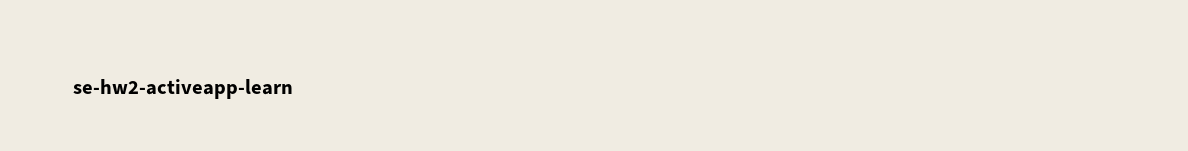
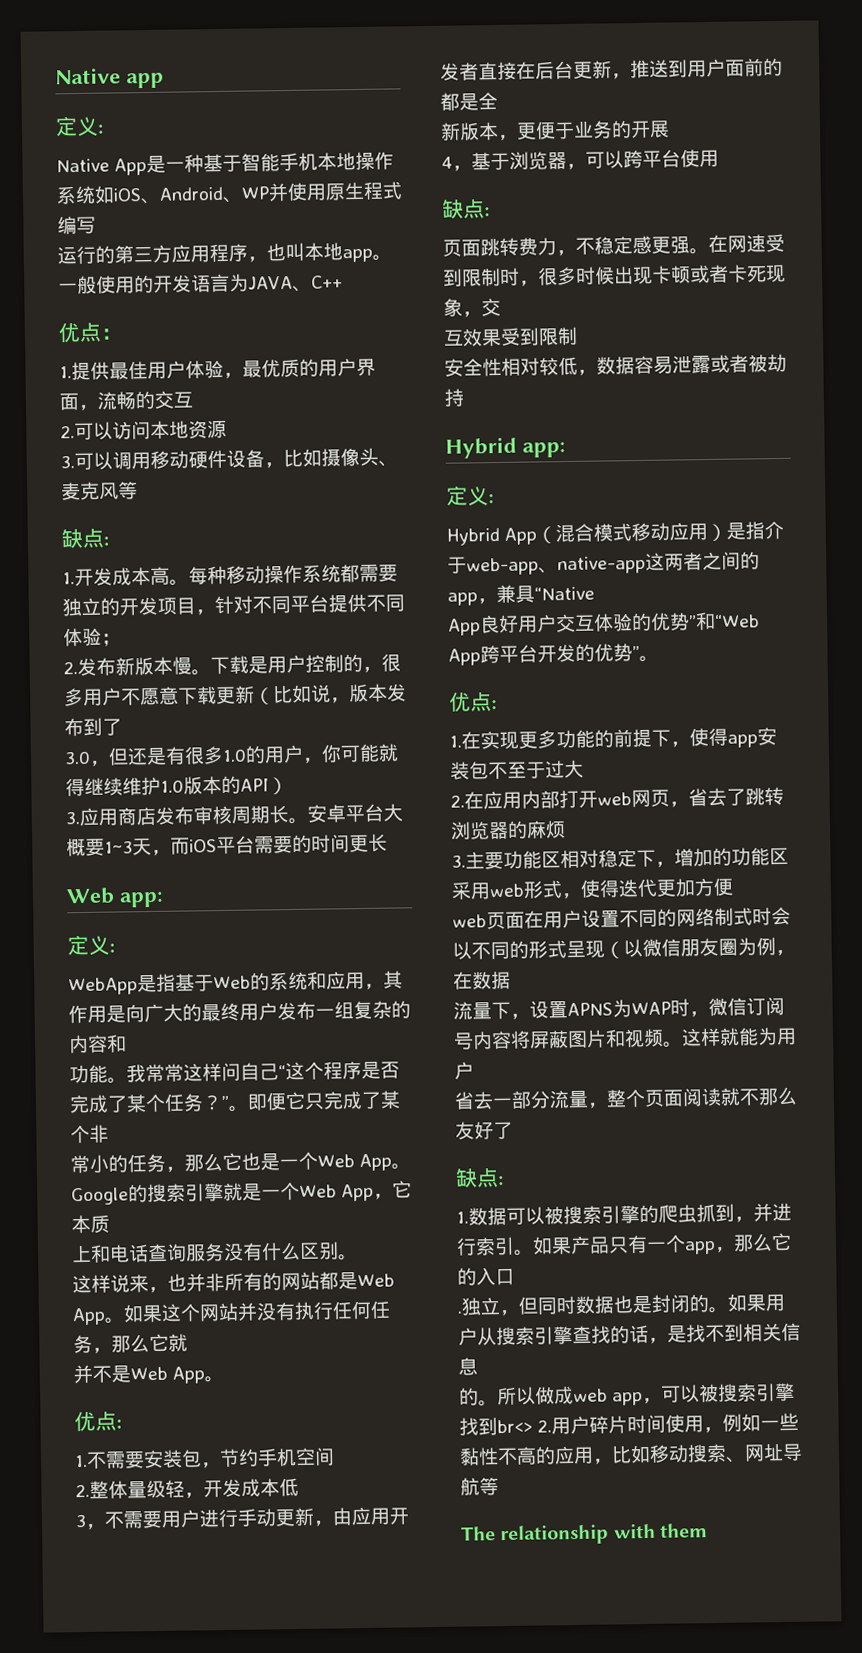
[73,79,293,99] se-hw2-activeapp-learn -> [55,67,164,89] [55,115,104,137] [56,151,395,176] [56,181,403,205] [57,216,96,235] [57,242,392,265] [58,273,343,295] [58,322,122,343] [59,358,376,381] [59,390,193,411] [60,419,227,441] [60,447,398,471] [61,481,138,501] [61,527,109,549] [62,563,398,587] [62,593,405,617] [63,627,121,647] [63,653,401,677] [63,683,407,707] [64,717,122,737] [64,743,399,767] [65,775,288,797] [65,803,403,827] [66,833,388,857] [66,887,164,908] [67,934,115,956] [68,970,403,996] [68,1000,411,1024] [68,1034,127,1054] [69,1061,400,1084] [69,1090,401,1114] [70,1124,109,1144] [70,1151,412,1174] [71,1180,413,1206] [71,1214,110,1234] [71,1241,358,1263] [72,1271,395,1294] [72,1300,391,1326] [73,1333,188,1354] [73,1364,225,1384] [74,1411,122,1432] [74,1447,335,1469] [75,1477,299,1499] [75,1506,409,1531] [440,57,783,81] [440,91,498,111] [440,120,670,141] [441,149,719,172] [442,198,490,219] [442,233,785,257] [443,264,786,287] [443,297,501,318] [443,326,578,347] [444,353,787,377] [444,388,464,407] [445,436,566,459] [446,485,494,506] [446,520,785,546] [447,551,760,576] [447,584,595,606] [448,611,760,636] [448,643,659,666] [449,692,497,712] [449,727,777,750] [450,759,584,780] [450,786,784,810] [450,820,566,840] [451,847,789,870] [451,877,734,900] [452,906,791,930] [452,937,795,960] [453,970,511,990] [453,996,785,1020] [453,1027,797,1050] [454,1061,474,1080] [454,1086,798,1110] [455,1121,513,1140] [455,1167,504,1188] [456,1202,792,1226] [456,1232,792,1256] [457,1267,515,1286] [457,1293,785,1317] [458,1322,801,1346] [458,1357,478,1376] [459,1382,796,1407] [459,1412,800,1436] [459,1443,803,1466] [460,1477,499,1496] [461,1523,709,1546] Native app // 定义: // Native App是一种基于智能手机本地操作系统如iOS、Android、WP并使用原生程式编写 // 运行的第三方应用程序，也叫本地app。一般使用的开发语言为JAVA、C++ // 优点： // 1.提供最佳用户体验，最优质的用户界面，流畅的交互 // 2.可以访问本地资源 // 3.可以调用移动硬件设备，比如摄像头、麦克风等 // 缺点: // 1.开发成本高。每种移动操作系统都需要独立的开发项目，针对不同平台提供不同体验； // 2.发布新版本慢。下载是用户控制的，很多用户不愿意下载更新（比如说，版本发布到了 // 3.0，但还是有很多1.0的用户，你可能就得继续维护1.0版本的API） // 3.应用商店发布审核周期长。安卓平台大概要1~3天，而iOS平台需要的时间更长 // Web app: // 定义: // WebApp是指基于Web的系统和应用，其作用是向广大的最终用户发布一组复杂的内容和 // 功能。我常常这样问自己“这个程序是否完成了某个任务？”。即便它只完成了某个非 // 常小的任务，那么它也是一个Web App。Google的搜索引擎就是一个Web App，它本质 // 上和电话查询服务没有什么区别。 // 这样说来，也并非所有的网站都是Web App。如果这个网站并没有执行任何任务，那么它就 // 并不是Web App。 // 优点: // 1.不需要安装包，节约手机空间 // 2.整体量级轻，开发成本低 // 3，不需要用户进行手动更新，由应用开发者直接在后台更新，推送到用户面前的都是全 // 新版本，更便于业务的开展 // 4，基于浏览器，可以跨平台使用 // 缺点: // 页面跳转费力，不稳定感更强。在网速受到限制时，很多时候出现卡顿或者卡死现象，交 // 互效果受到限制 // 安全性相对较低，数据容易泄露或者被劫持 // Hybrid app: // 定义: // Hybrid App（混合模式移动应用）是指介于web-app、native-app这两者之间的app，兼具“Native // App良好用户交互体验的优势”和“Web App跨平台开发的优势”。 // 优点: // 1.在实现更多功能的前提下，使得app安装包不至于过大 // 2.在应用内部打开web网页，省去了跳转浏览器的麻烦 // 3.主要功能区相对稳定下，增加的功能区采用web形式，使得迭代更加方便 // web页面在用户设置不同的网络制式时会以不同的形式呈现（以微信朋友圈为例，在数据 // 流量下，设置APNS为WAP时，微信订阅号内容将屏蔽图片和视频。这样就能为用户 // 省去一部分流量，整个页面阅读就不那么友好了 // 缺点: // 1.数据可以被搜索引擎的爬虫抓到，并进行索引。如果产品只有一个app，那么它的入口 // .独立，但同时数据也是封闭的。如果用户从搜索引擎查找的话，是找不到相关信息 // 的。所以做成web app，可以被搜索引擎找到br<> 2.用户碎片时间使用，例如一些黏性不高的应用，比如移动搜索、网址导航等 // The relationship with them

